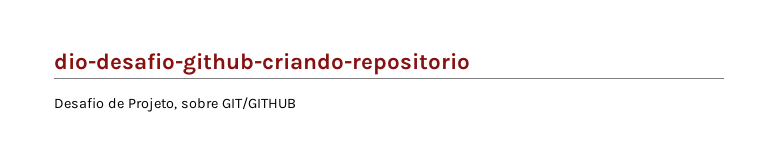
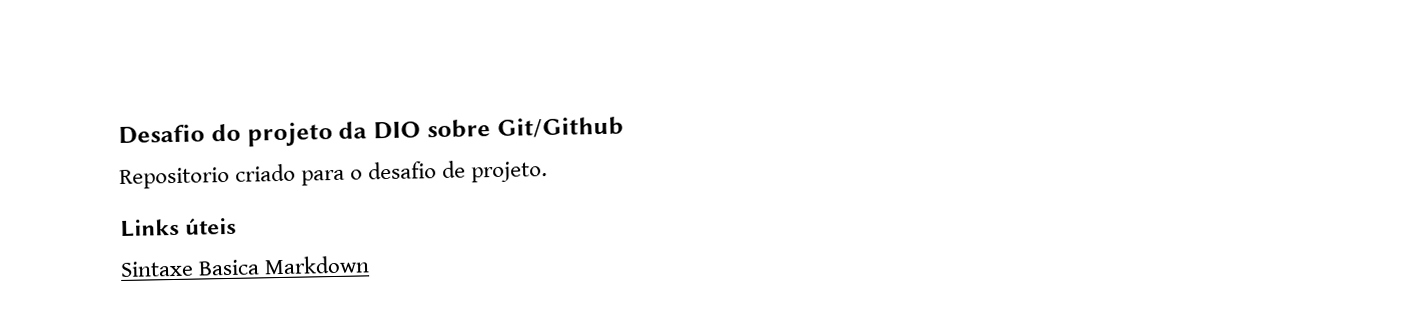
[54,53,470,75] [54,97,296,112] dio-desafio-github-criando-repositorio // Desafio de Projeto, sobre GIT/GITHUB -> [118,116,624,147] [119,160,549,189] [120,217,238,237] [120,255,371,277] Desafio do projeto da DIO sobre Git/Github // Repositorio criado para o desafio de projeto. // Links úteis // Sintaxe Basica Markdown

